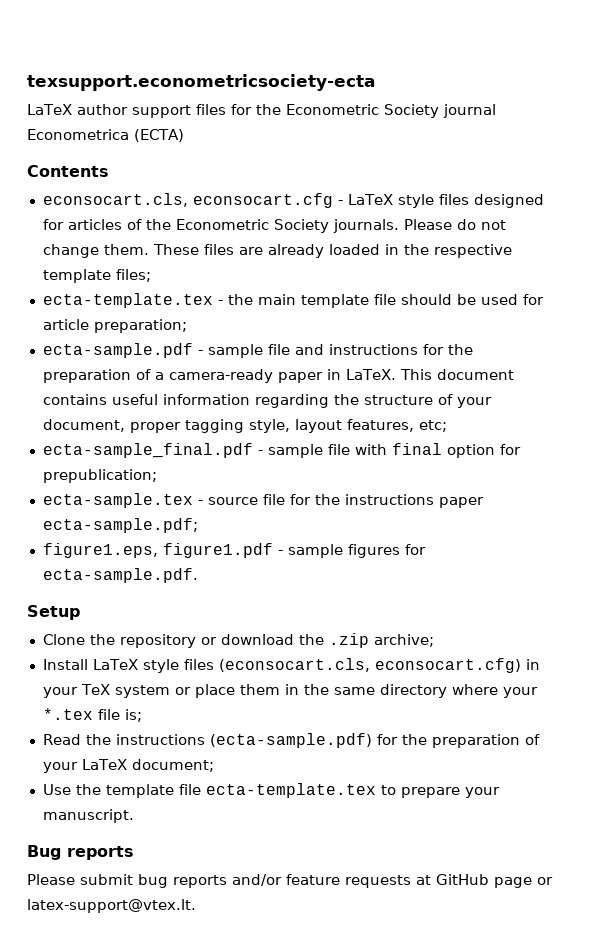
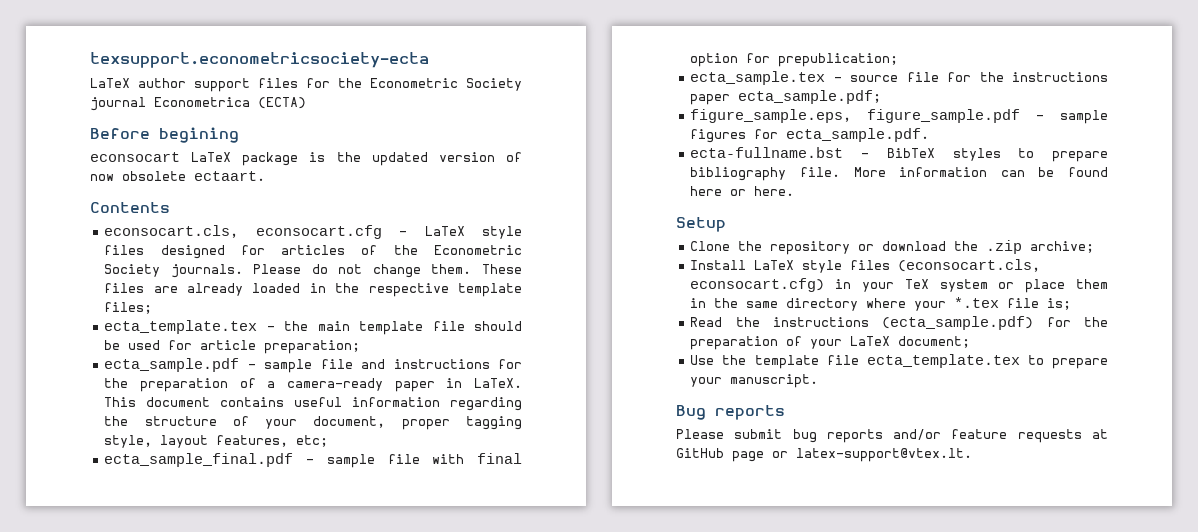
(184, 135) none -> [90,127,239,143] [90,152,522,166] [90,171,265,181] // Before begining // econsocart LaTeX package is the updated version of now obsolete ectaart.
[42,293,213,308] ecta-template.tex -> [104,320,258,334] ecta_template.tex
[42,343,193,358] ecta-sample.pdf -> [104,358,240,372] ecta_sample.pdf
[42,443,253,458] ecta-sample_final.pdf -> [104,453,294,467] ecta_sample_final.pdf
[42,493,193,508] ecta-sample.tex -> [690,71,826,85] ecta_sample.tex
[42,518,198,533] [42,543,273,558] ecta-sample.pdf; // figure1.eps, figure1.pdf -> [738,90,882,104] [690,109,1021,123] ecta_sample.pdf; // figure_sample.eps, figure_sample.pdf
[42,568,198,583] ecta-sample.pdf. -> [786,128,930,142] [690,147,1108,162] [690,167,1108,181] [690,186,795,196] ecta_sample.pdf. // ecta-fullname.bst - BibTeX styles to prepare bibliography file. More information can be found here or here.
[209,733,372,748] (ecta-sample.pdf) -> [882,316,1034,330] (ecta_sample.pdf)
[205,783,376,798] ecta-template.tex -> [866,354,1020,368] ecta_template.tex

